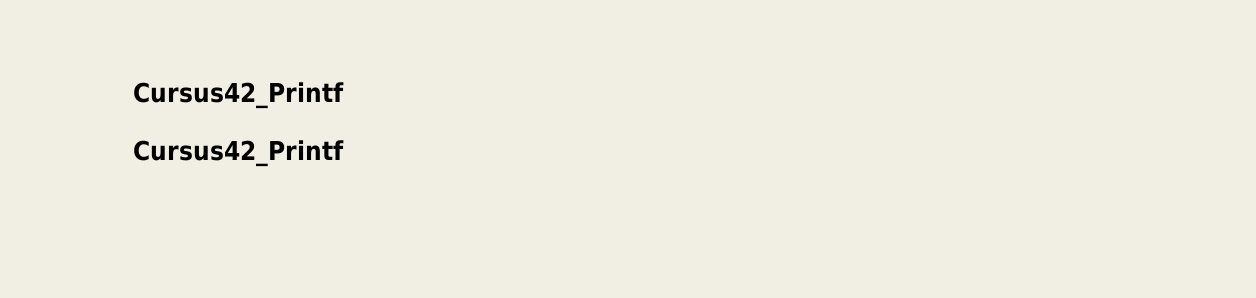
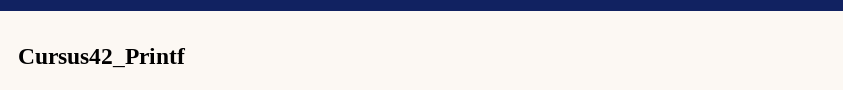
[133,82,344,109] [133,140,344,167] Cursus42_Printf // Cursus42_Printf -> [18,48,186,68] Cursus42_Printf

